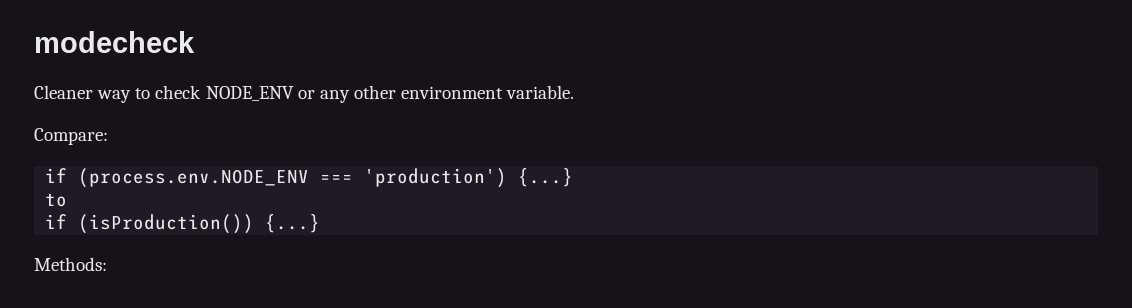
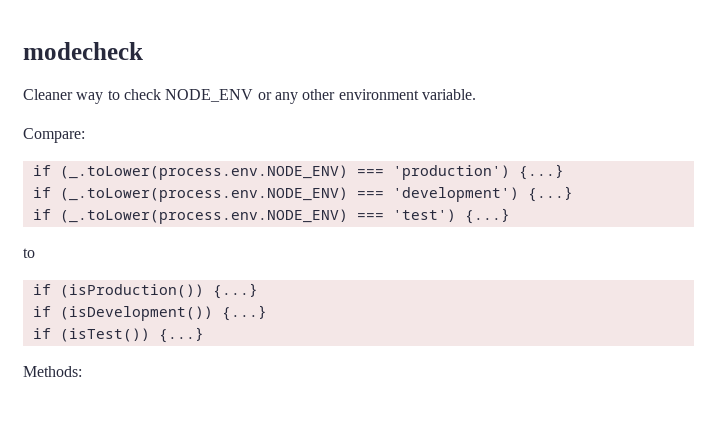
[78,168,310,188] (process.env.NODE_ENV -> [59,165,348,180] (_.toLower(process.env.NODE_ENV)
[45,193,68,207] [45,214,255,234] to // if (isProduction()) -> [32,186,573,202] [32,208,510,224] [23,248,35,258] [32,283,258,299] [32,305,267,321] [32,328,150,342] if (_.toLower(process.env.NODE_ENV) === 'development') {...} // if (_.toLower(process.env.NODE_ENV) === 'test') {...} // to // if (isProduction()) {...} // if (isDevelopment()) {...} // if (isTest())

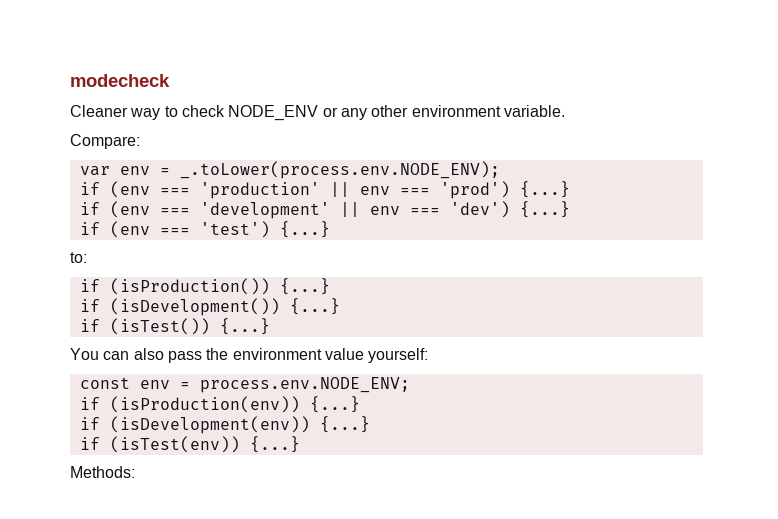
[32,164,564,180] [32,186,573,202] [32,209,348,224] if (_.toLower(process.env.NODE_ENV) === 'production') {...} // if (_.toLower(process.env.NODE_ENV) === 'development') {...} // if (_.toLower(process.env.NODE_ENV) -> [79,161,500,179] [79,181,570,199] [79,201,570,219] [79,221,150,238] var env = _.toLower(process.env.NODE_ENV); // if (env === 'production' || env === 'prod') {...} // if (env === 'development' || env === 'dev') {...} // if (env
[23,248,35,258] to -> [70,252,87,263] to:
(204, 335) none -> [70,348,429,363] [79,377,410,393] [79,396,360,413] [79,416,370,434] [79,436,300,453] // You can also pass the environment value yourself: // const env = process.env.NODE_ENV; // if (isProduction(env)) {...} // if (isDevelopment(env)) {...} // if (isTest(env)) {...}

